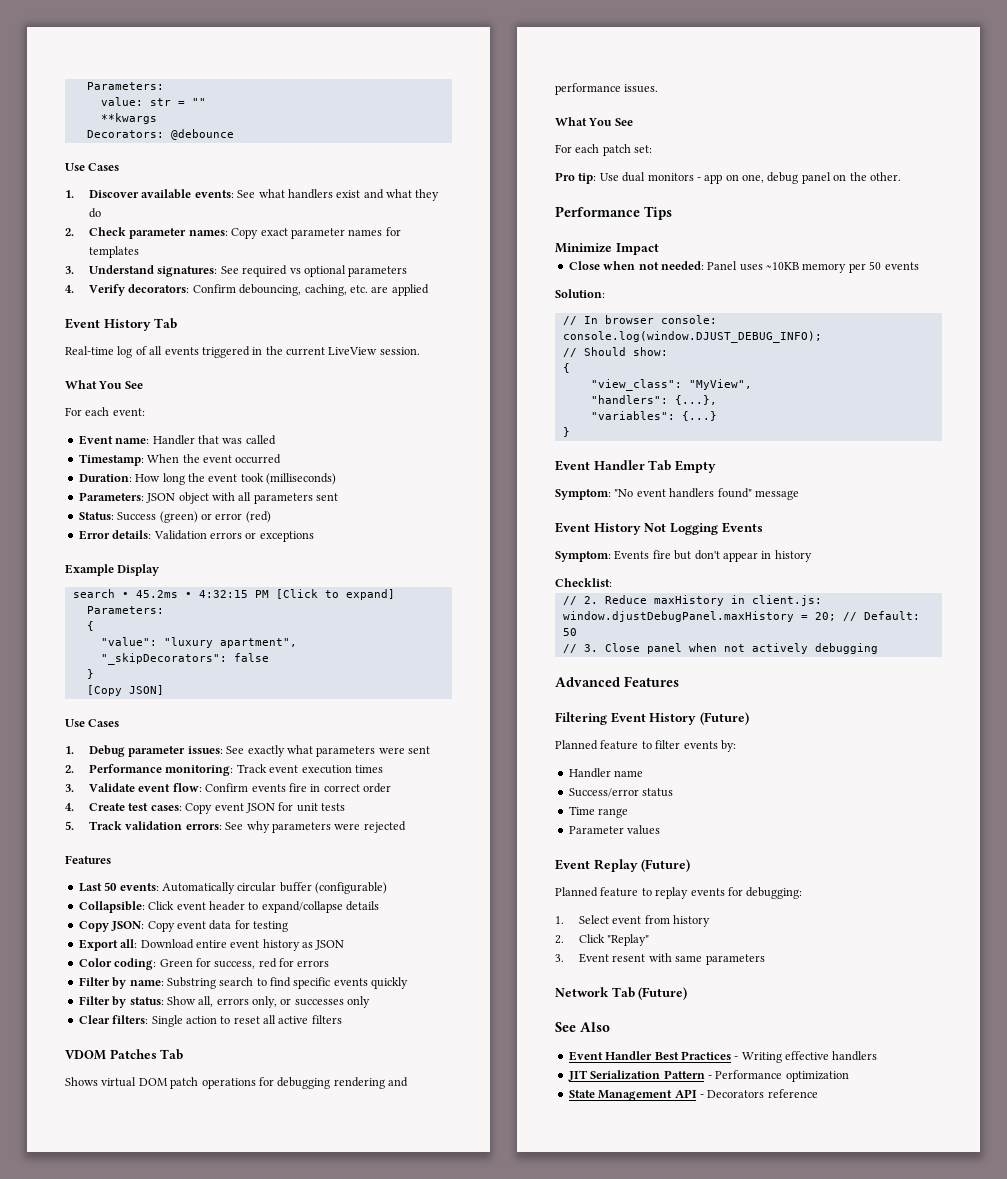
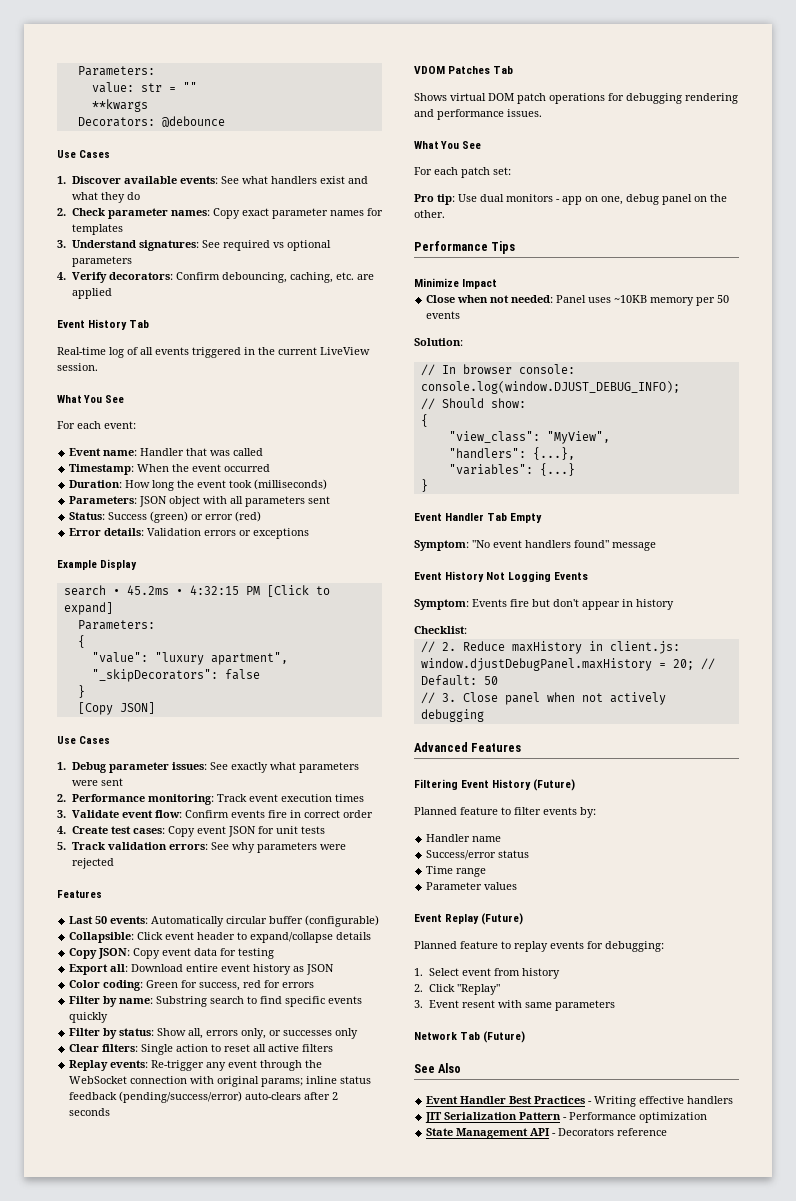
(342, 1019) none -> [69,1060,323,1071] [69,1076,372,1087] [69,1091,339,1103] [69,1108,111,1116] // Replay events: Re-trigger any event through the WebSocket connection with original params; inline status feedback (pending/success/error) auto-clears after 2 seconds

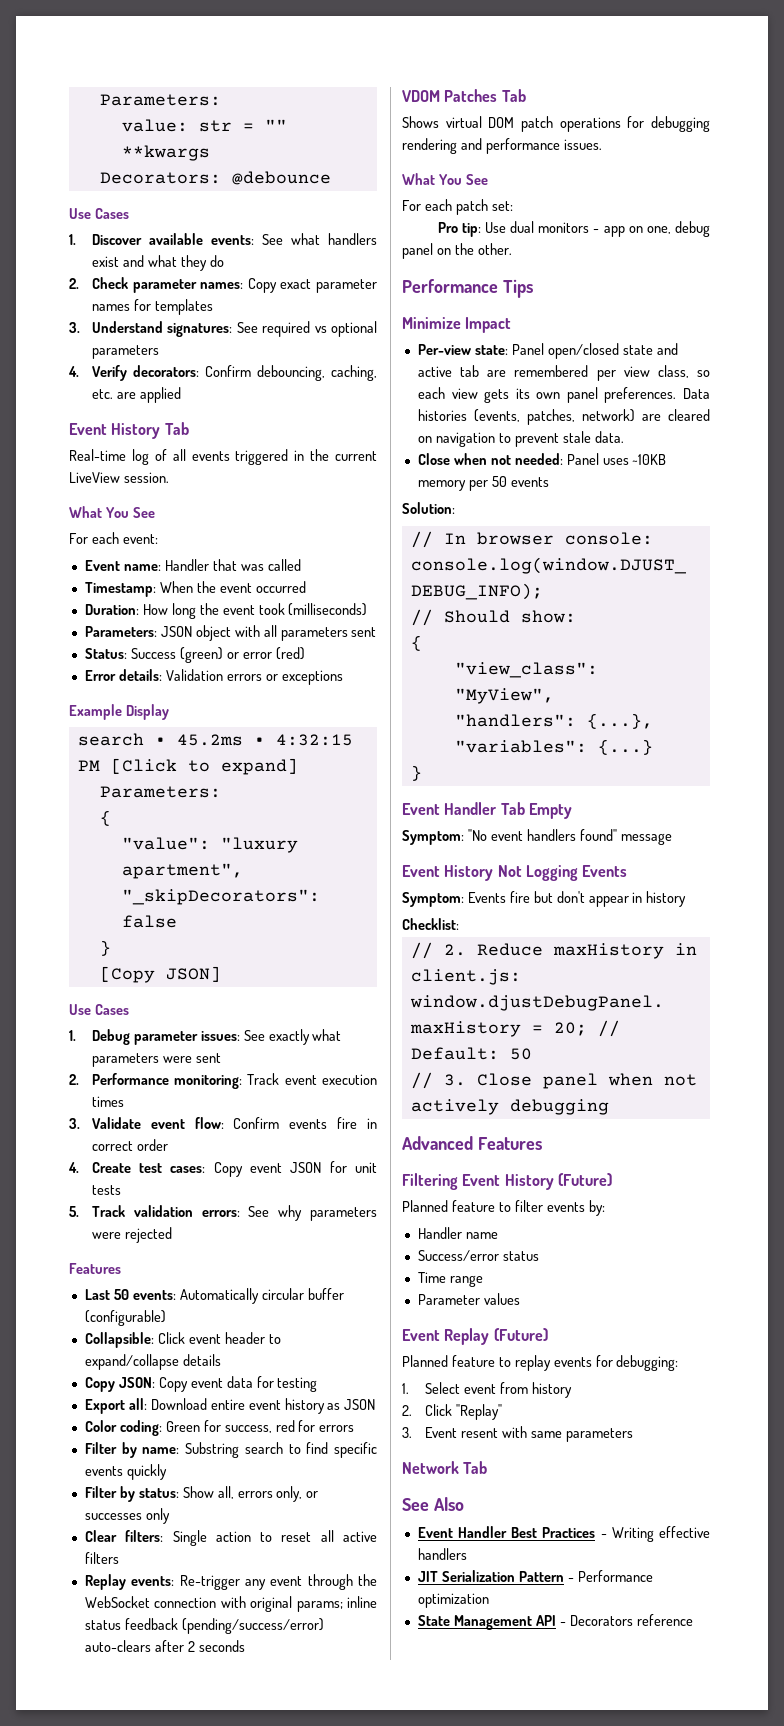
(498, 284) none -> [417,343,678,359] [417,365,710,381] [417,387,710,403] [417,409,710,425] [417,431,624,447] // Per-view state: Panel open/closed state and active tab are remembered per view class, so each view gets its own panel preferences. Data histories (events, patches, network) are cleared on navigation to prevent stale data.
[483,1031,526,1043] (Future) -> (488, 1467) none

